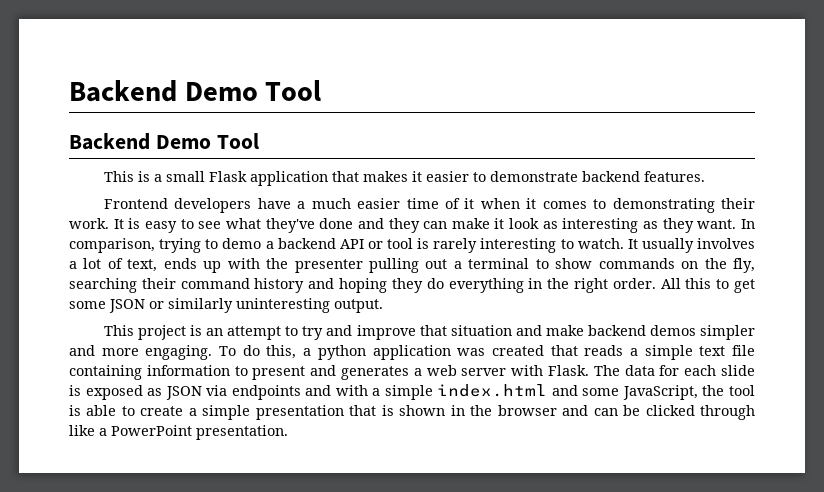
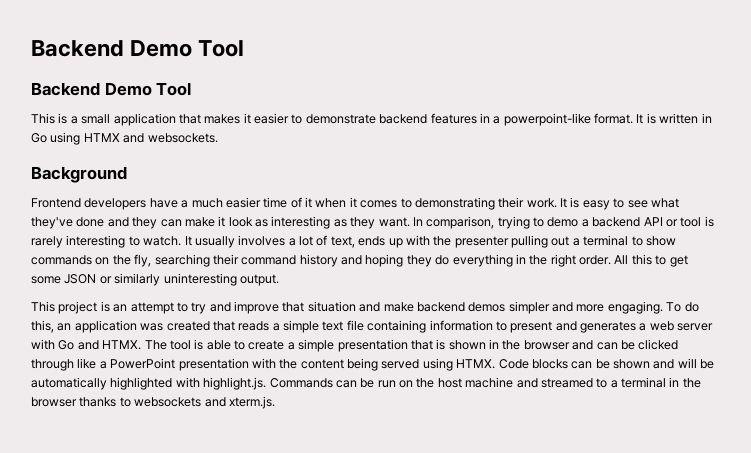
[208,171,247,182] Flask -> (111, 119) none
[643,171,705,182] features. -> [430,113,712,126] [31,132,218,145] [31,166,127,183] features in a powerpoint-like format. It is written in Go using HTMX and websockets. // Background
[303,345,366,360] a python -> [57,323,72,331] an
[548,365,755,376] [69,384,725,400] Flask. The data for each slide is exposed as JSON via endpoints and with a simple index.html and some JavaScript, the -> [58,340,167,350] Go and HTMX. The
[196,425,288,440] presentation. -> [178,358,715,371] [31,377,701,390] [31,396,275,409] presentation with the content being served using HTMX. Code blocks can be shown and will be automatically highlighted with highlight.js. Commands can be run on the host machine and streamed to a terminal in the browser thanks to websockets and xterm.js.

